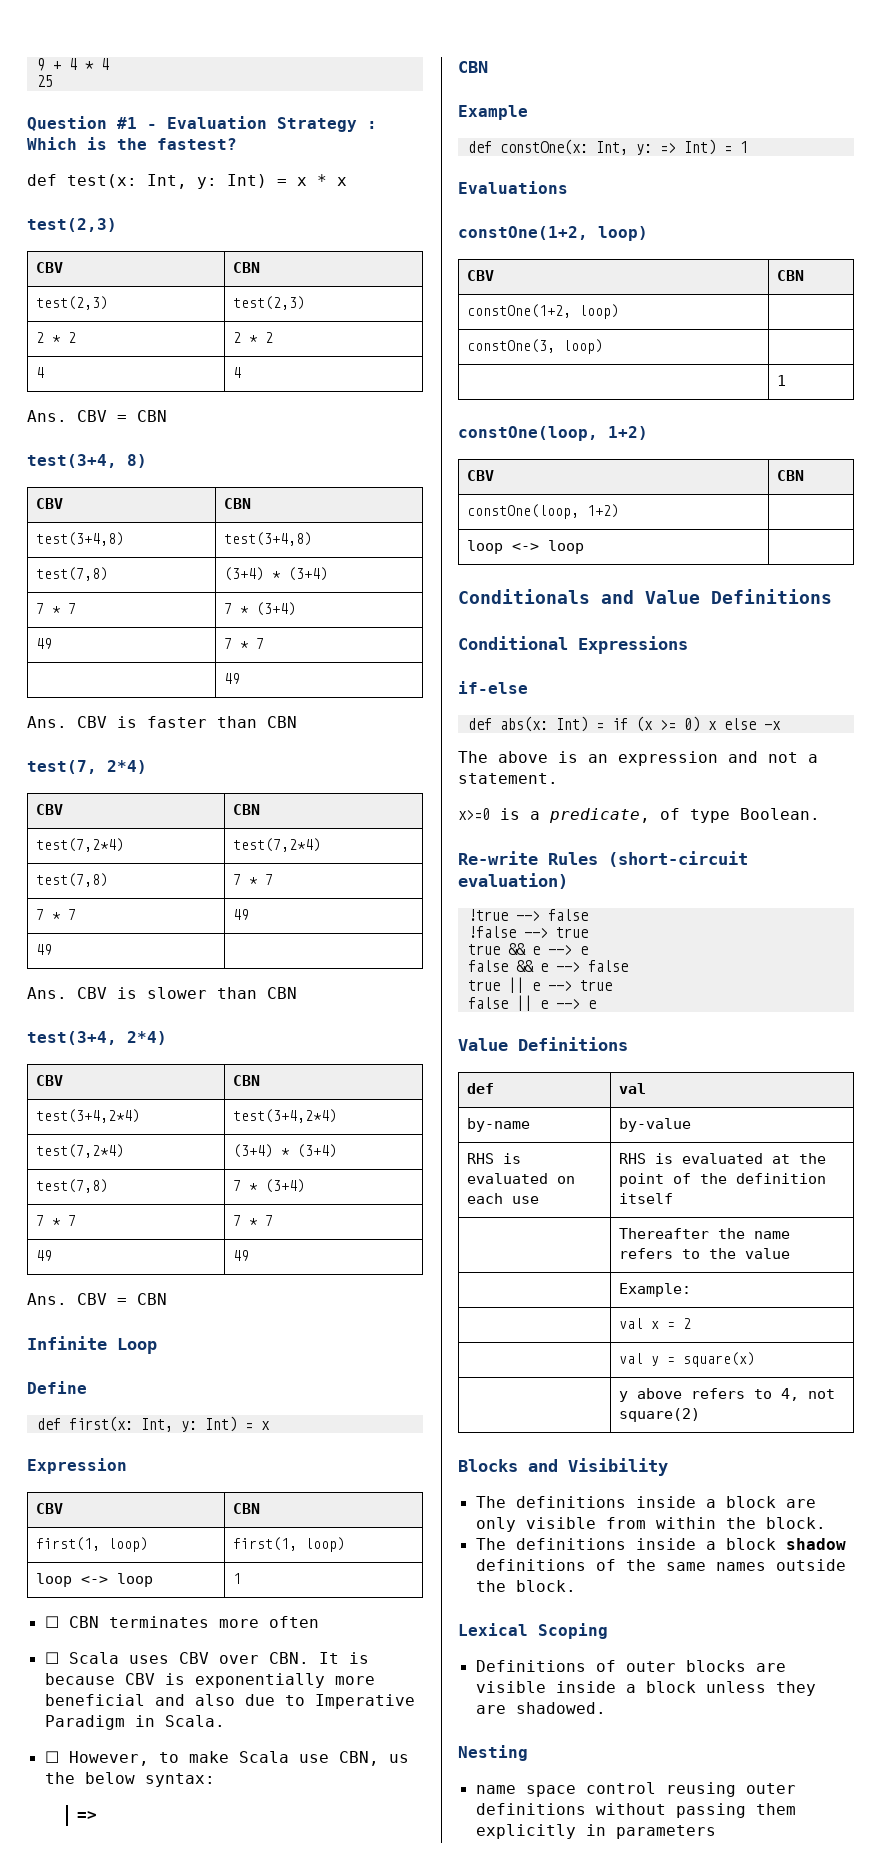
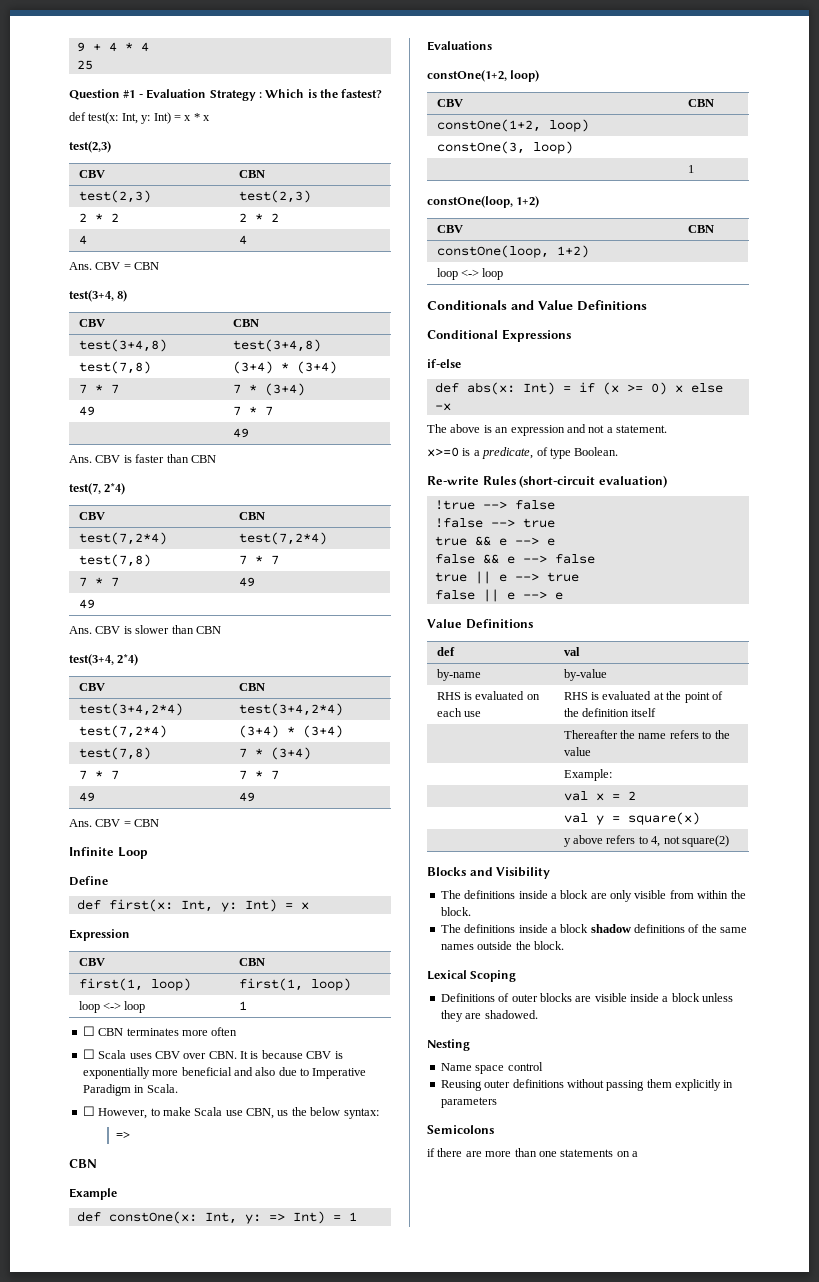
[475,1785,516,1794] name -> [440,1063,472,1071] Name
[665,1782,736,1797] reusing -> [440,1080,482,1091] // Reusing
(716, 1832) none -> [427,1125,494,1134] [427,1148,638,1157] // Semicolons // if there are more than one statements on a

